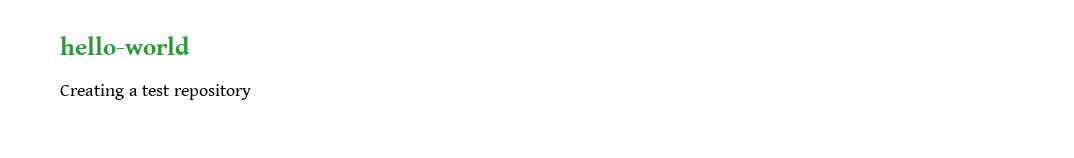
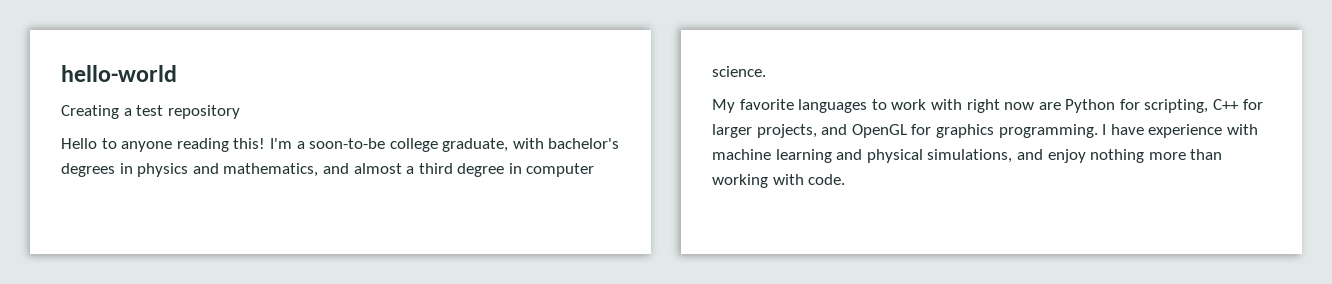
(252, 92) none -> [61,138,620,152] [61,163,595,177] [712,66,766,77] [712,99,1263,113] [712,124,1258,138] [712,149,1223,163] [712,174,846,188] // Hello to anyone reading this! I'm a soon-to-be college graduate, with bachelor's degrees in physics and mathematics, and almost a third degree in computer science. // My favorite languages to work with right now are Python for scripting, C++ for larger projects, and OpenGL for graphics programming. I have experience with machine learning and physical simulations, and enjoy nothing more than working with code.

